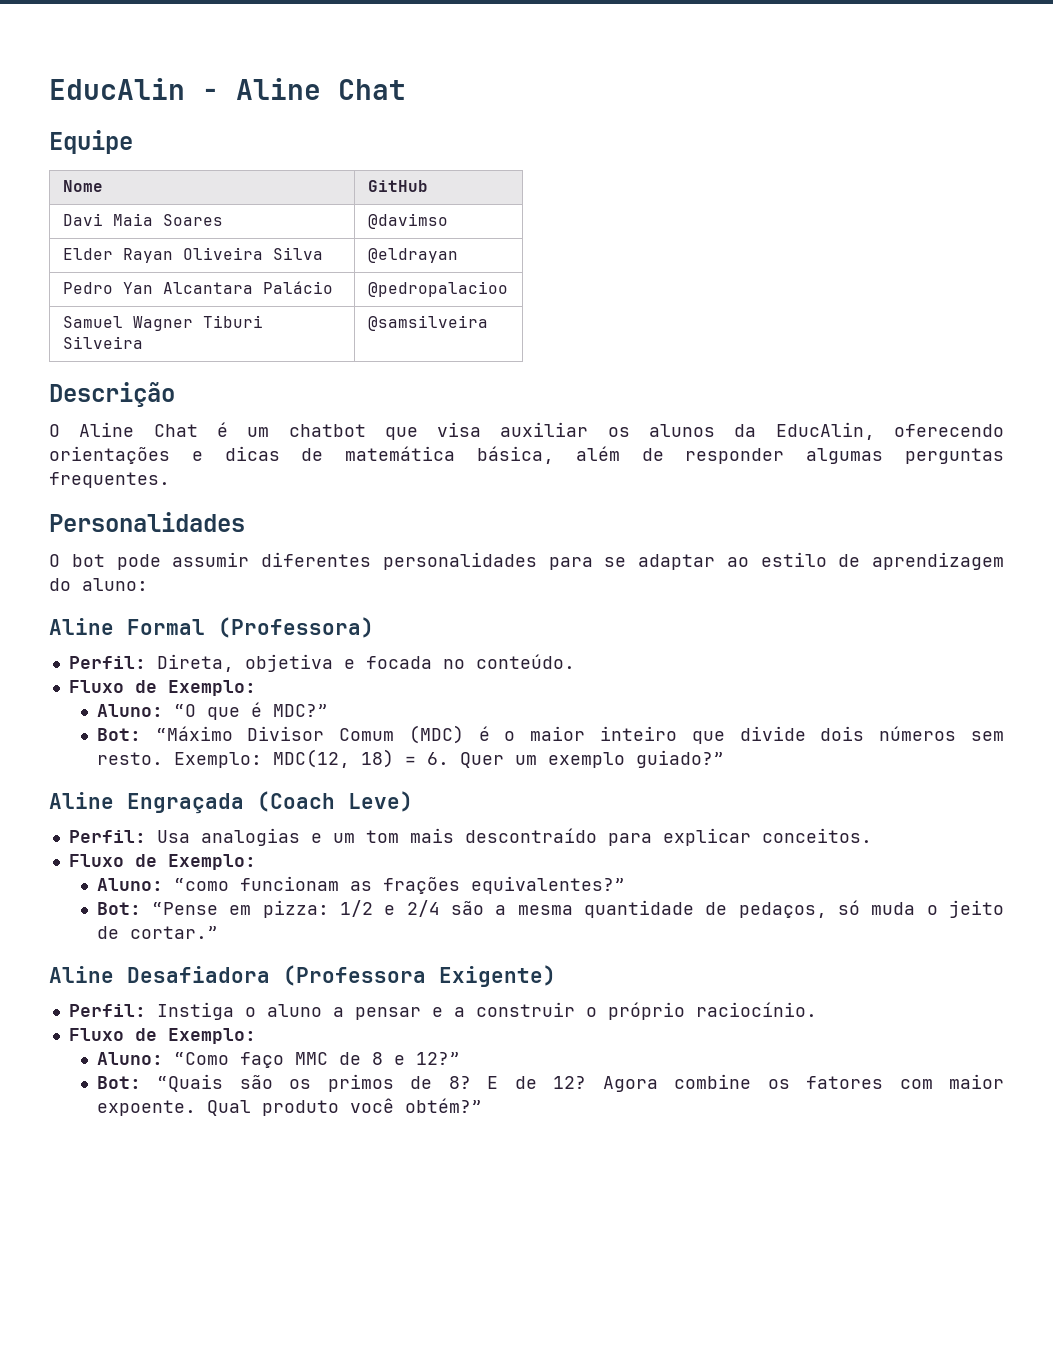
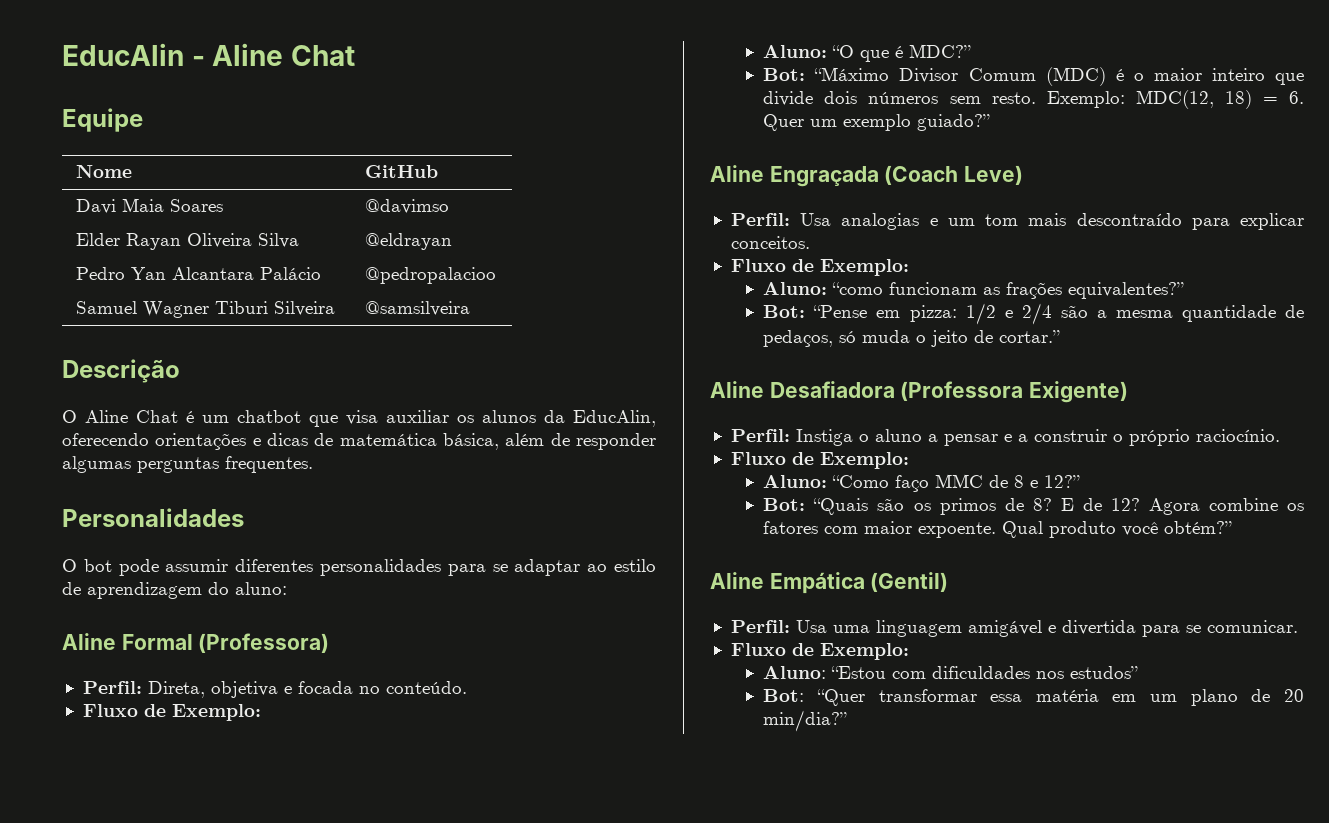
(482, 1105) none -> [710,572,949,594] [730,620,1298,637] [730,643,909,660] [763,666,1139,679] [763,689,1304,706] [763,710,848,732] // Aline Empática (Gentil) // Perfil: Usa uma linguagem amigável e divertida para se comunicar. // Fluxo de Exemplo: // Aluno: “Estou com dificuldades nos estudos” // Bot: “Quer transformar essa matéria em um plano de 20 min/dia?”

